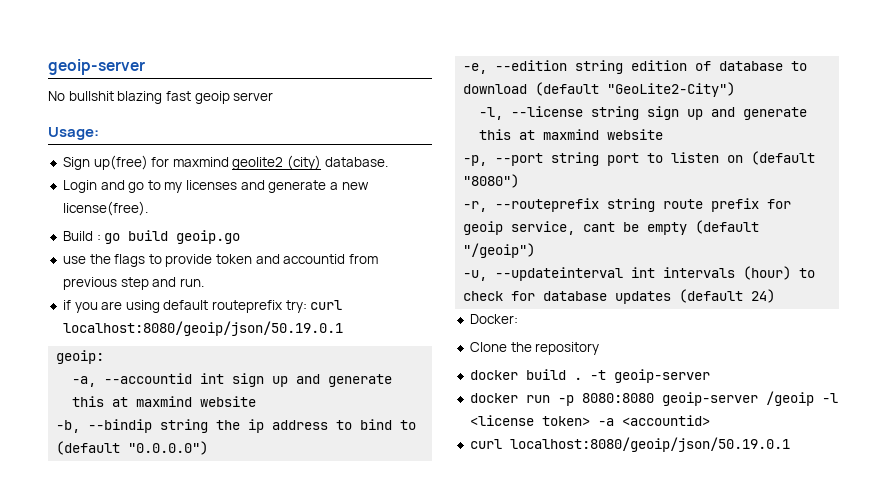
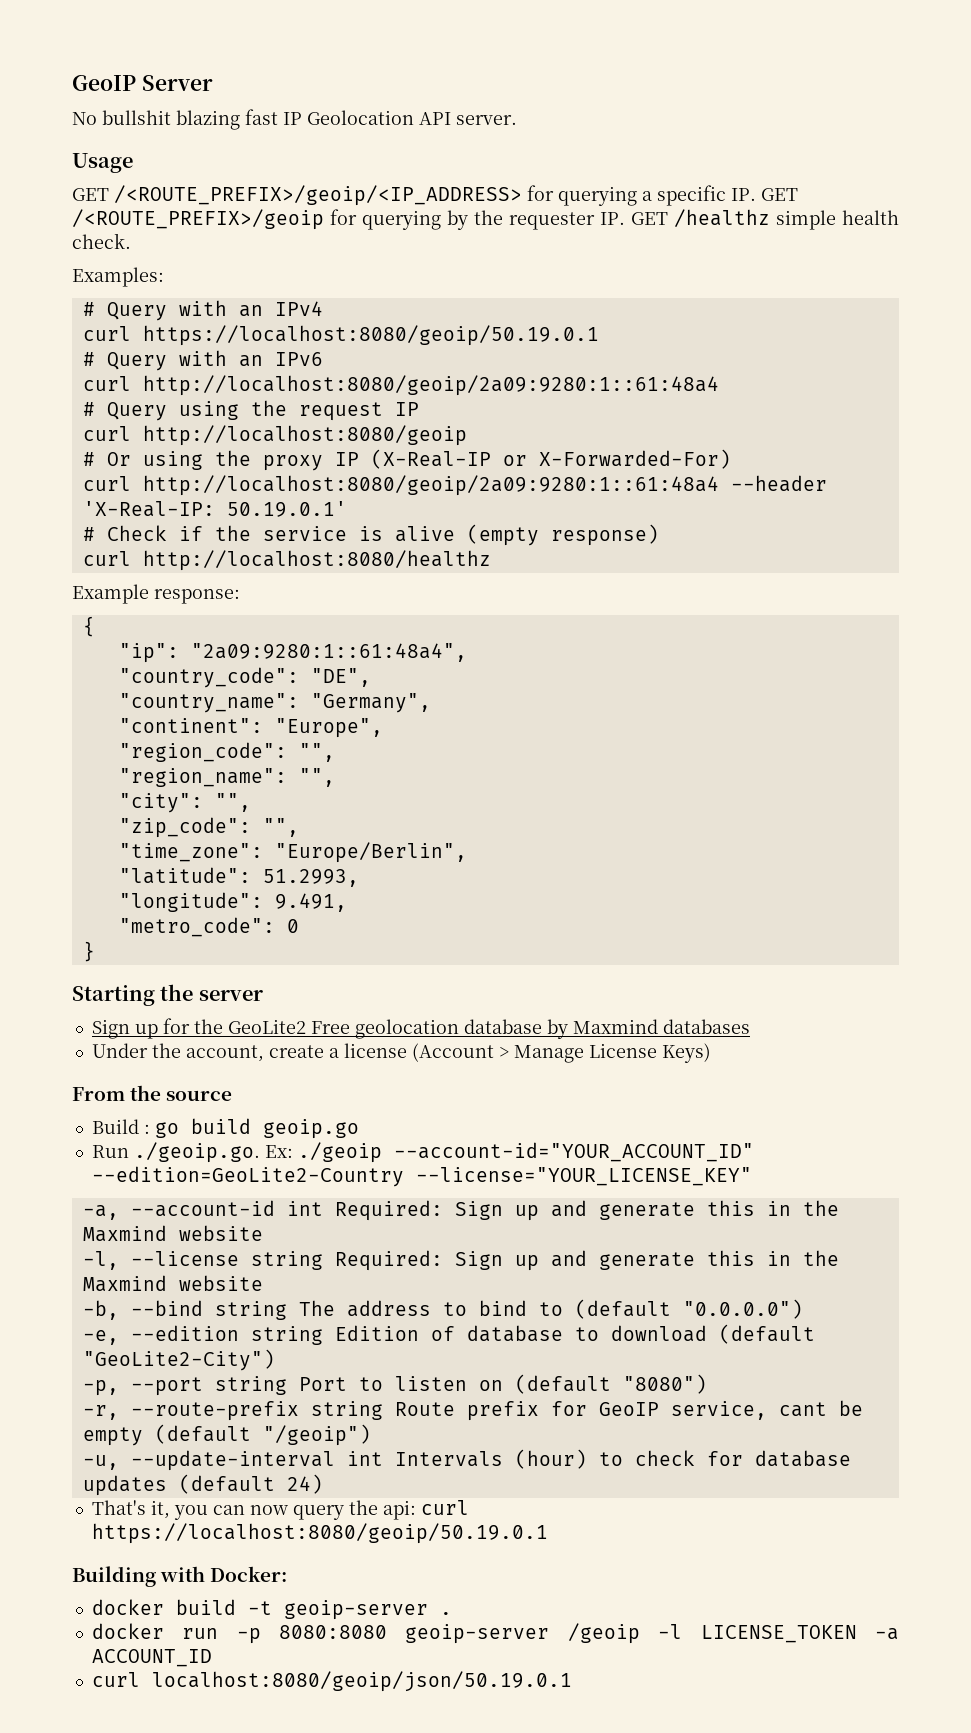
[48,59,145,75] geoip-server -> [72,75,213,91] GeoIP Server
[194,91,274,104] [48,127,99,140] [62,155,388,170] [62,180,369,193] [62,201,148,216] geoip server // Usage: // Sign up(free) for maxmind geolite2 (city) database. // Login and go to my licenses and generate a new license(free). -> [283,110,517,125] [72,153,133,173] [72,185,798,206] [72,209,899,230] [72,233,131,249] [72,267,164,287] [82,300,323,321] [82,325,599,346] [82,350,323,371] [82,375,719,396] [82,400,419,421] [82,425,467,446] [82,449,731,471] [82,475,827,496] [82,501,347,517] [82,524,659,546] [82,550,491,571] [72,584,240,604] [82,616,95,637] [118,643,467,663] [118,667,371,688] [118,693,431,713] [118,718,383,738] [118,742,335,762] [118,768,335,787] [118,793,251,813] [118,817,299,838] [118,842,467,863] [118,867,359,887] [118,892,347,912] [118,917,299,937] [82,941,95,962] [72,984,263,1006] [91,1018,750,1039] [91,1043,711,1063] [72,1085,233,1101] IP Geolocation API server. // Usage // GET /<ROUTE_PREFIX>/geoip/<IP_ADDRESS> for querying a specific IP. GET /<ROUTE_PREFIX>/geoip for querying by the requester IP. GET /healthz simple health check. // Examples: // # Query with an IPv4 // curl https://localhost:8080/geoip/50.19.0.1 // # Query with an IPv6 // curl http://localhost:8080/geoip/2a09:9280:1::61:48a4 // # Query using the request IP // curl http://localhost:8080/geoip // # Or using the proxy IP (X-Real-IP or X-Forwarded-For) // curl http://localhost:8080/geoip/2a09:9280:1::61:48a4 --header 'X-Real-IP: 50.19.0.1' // # Check if the service is alive (empty response) // curl http://localhost:8080/healthz // Example response: // { // "ip": "2a09:9280:1::61:48a4", // "country_code": "DE", // "country_name": "Germany", // "continent": "Europe", // "region_code": "", // "region_name": "", // "city": "", // "zip_code": "", // "time_zone": "Europe/Berlin", // "latitude": 51.2993, // "longitude": 9.491, // "metro_code": 0 // } // Starting the server // Sign up for the GeoLite2 Free geolocation database by Maxmind databases // Under the account, create a license (Account > Manage License Keys) // From the source
[62,254,379,267] [62,277,204,290] [62,300,343,313] [62,321,343,336] [56,350,105,364] [72,373,393,387] [72,396,257,407] [56,419,265,433] use the flags to provide token and accountid from previous step and run. // if you are using default routeprefix try: curl localhost:8080/geoip/json/50.19.0.1 // geoip: // -a, --accountid int sign up and generate this at maxmind website // -b, --bindip string the ip -> [91,1142,754,1163] [91,1166,752,1187] [82,1200,839,1221] [82,1225,263,1242] [82,1250,839,1271] [82,1275,263,1292] [82,1300,335,1320] Run ./geoip.go. Ex: ./geoip --account-id="YOUR_ACCOUNT_ID" --edition=GeoLite2-Country --license="YOUR_LICENSE_KEY" // -a, --account-id int Required: Sign up and generate this in the Maxmind website // -l, --license string Required: Sign up and generate this in the Maxmind website // -b, --bind string The
[631,60,688,71] edition -> [334,1325,419,1341] Edition
[479,106,808,120] [479,129,664,140] // -l, --license string sign up and generate this at maxmind website -> (275, 1360) none
[607,153,640,166] port -> [298,1377,347,1391] Port
[495,198,704,212] --routeprefix string route -> [130,1401,455,1421] --route-prefix string Route
[463,221,504,235] geoip -> [598,1402,659,1416] GeoIP
[495,267,736,281] --updateinterval int intervals -> [130,1450,503,1471] --update-interval int Intervals
[469,314,518,324] [469,342,600,355] Docker: // Clone the repository -> [91,1500,469,1520] [91,1523,548,1544] [72,1566,288,1587] That's it, you can now query the api: curl https://localhost:8080/geoip/50.19.0.1 // Building with Docker:
[573,377,582,380] . -> (236, 1607) none
(710, 376) none -> [439,1612,452,1615] .
[469,415,710,426] <license token> -a <accountid> -> [700,1625,899,1643] [91,1649,212,1667] LICENSE_TOKEN -a ACCOUNT_ID

